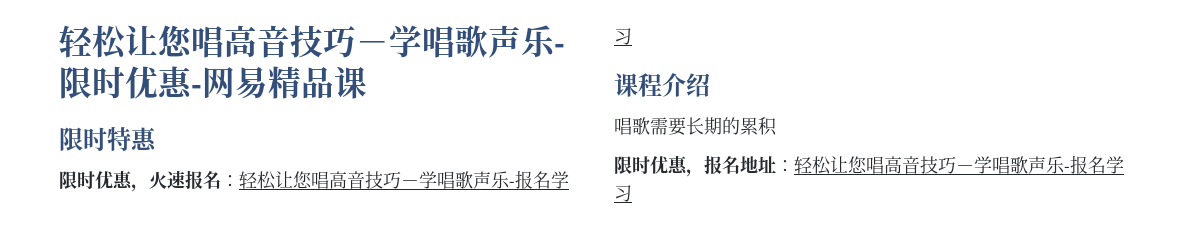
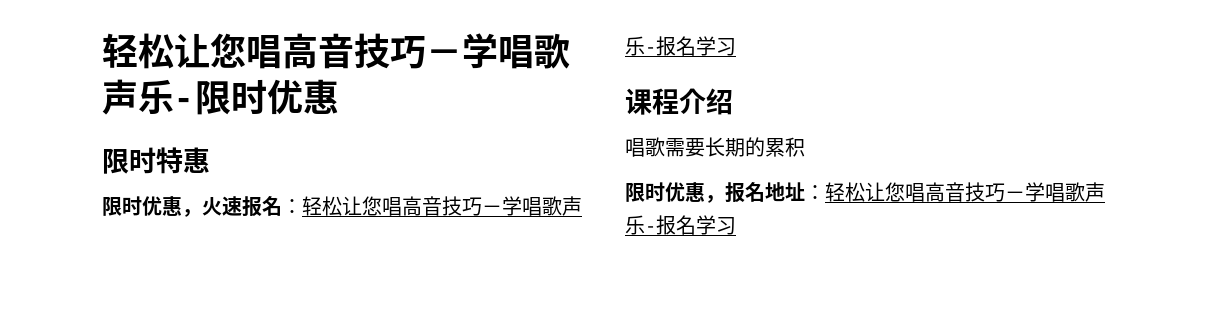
[191,66,367,99] -网易精品课 -> (339, 96) none

